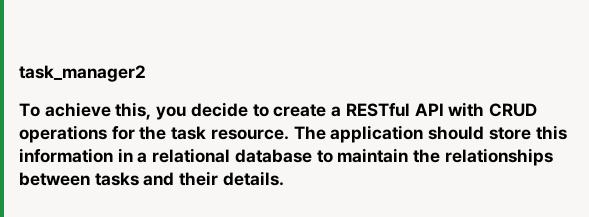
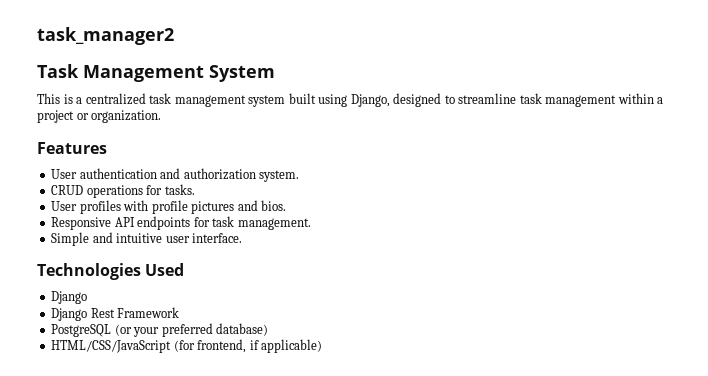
[19,102,537,120] [19,125,567,143] [19,148,553,166] [19,171,284,186] To achieve this, you decide to create a RESTful API with CRUD operations for the task resource. The application should store this information in a relational database to maintain the relationships between tasks and their details. -> [37,64,275,82] [37,93,664,107] [37,110,162,123] [37,142,107,154] [51,168,300,182] [51,184,195,198] [51,200,287,214] [51,216,311,230] [51,232,243,246] [37,263,185,280] [51,291,88,304] [51,307,180,321] [51,323,269,337] [51,339,323,353] Task Management System // This is a centralized task management system built using Django, designed to streamline task management within a project or organization. // Features // User authentication and authorization system. // CRUD operations for tasks. // User profiles with profile pictures and bios. // Responsive API endpoints for task management. // Simple and intuitive user interface. // Technologies Used // Django // Django Rest Framework // PostgreSQL (or your preferred database) // HTML/CSS/JavaScript (for frontend, if applicable)

